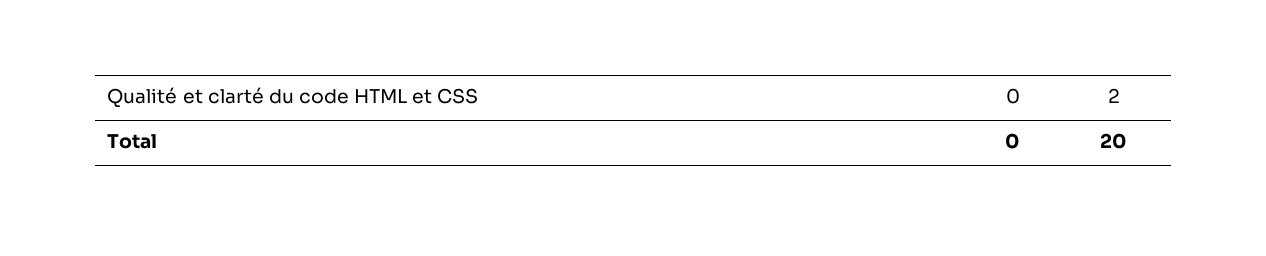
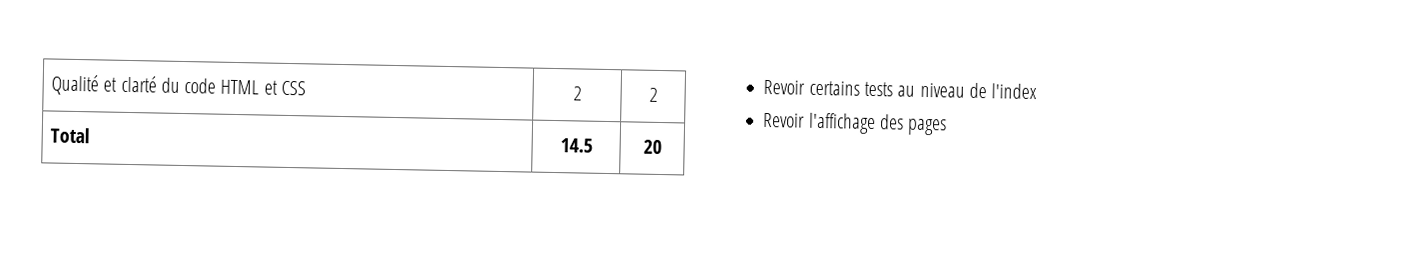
[1005,88,1020,104] 0 -> [572,86,582,101] 2
[1005,133,1020,149] 0 -> [559,138,593,153] 14.5
(1127, 141) none -> [763,79,1038,100] [763,112,948,136] // Revoir certains tests au niveau de l'index // Revoir l'affichage des pages

